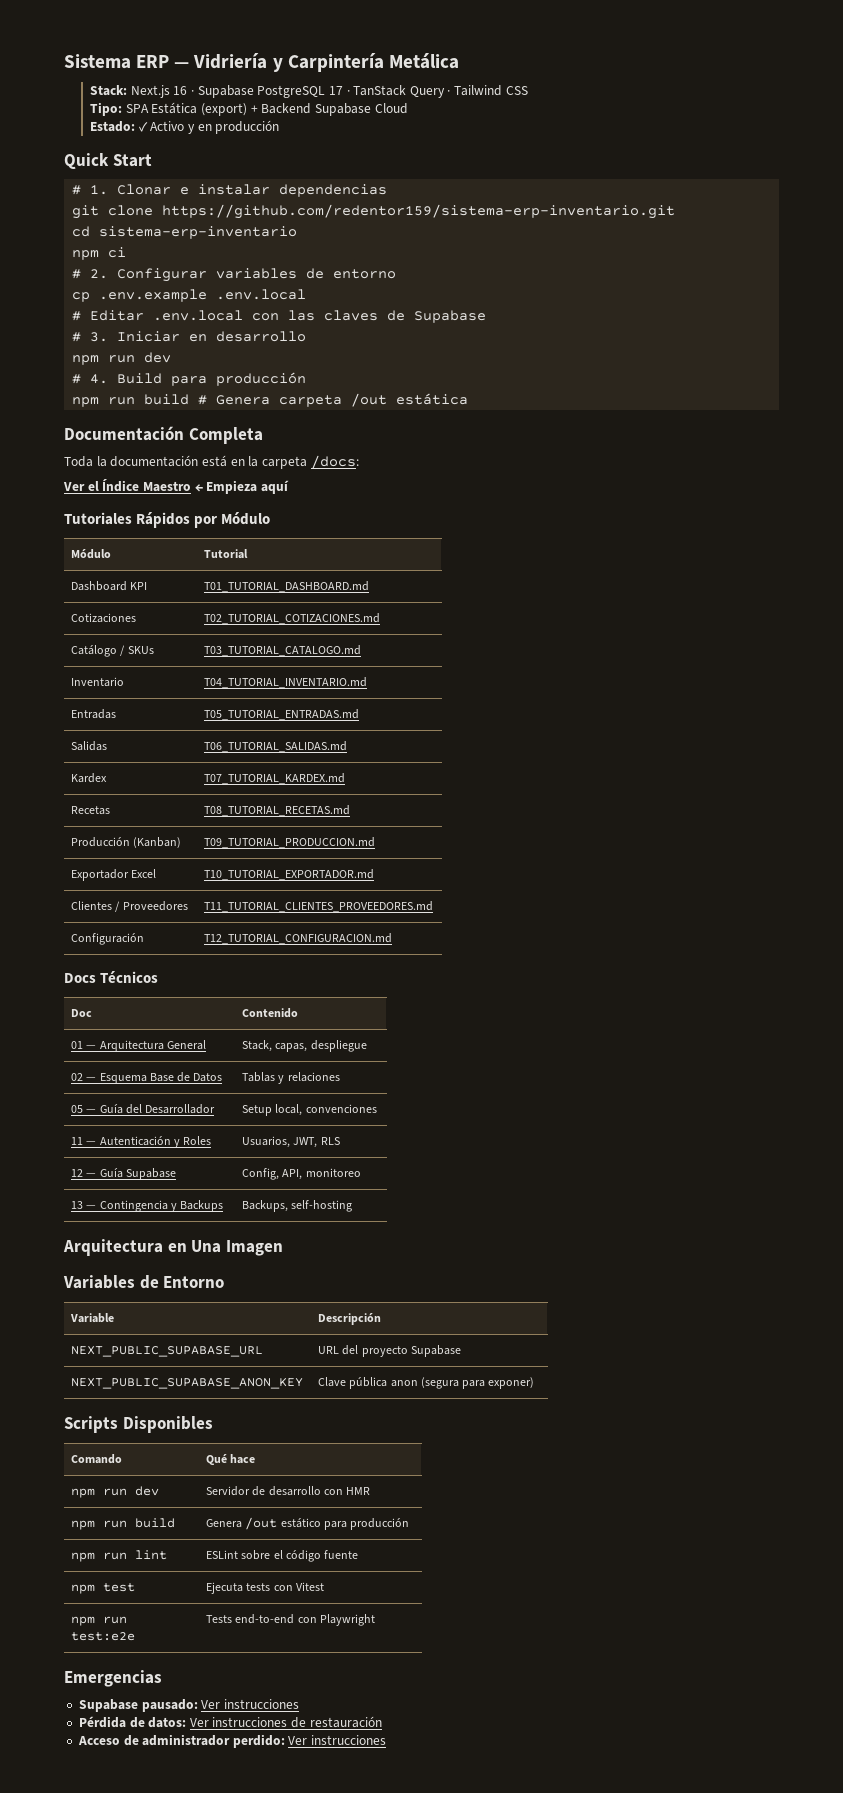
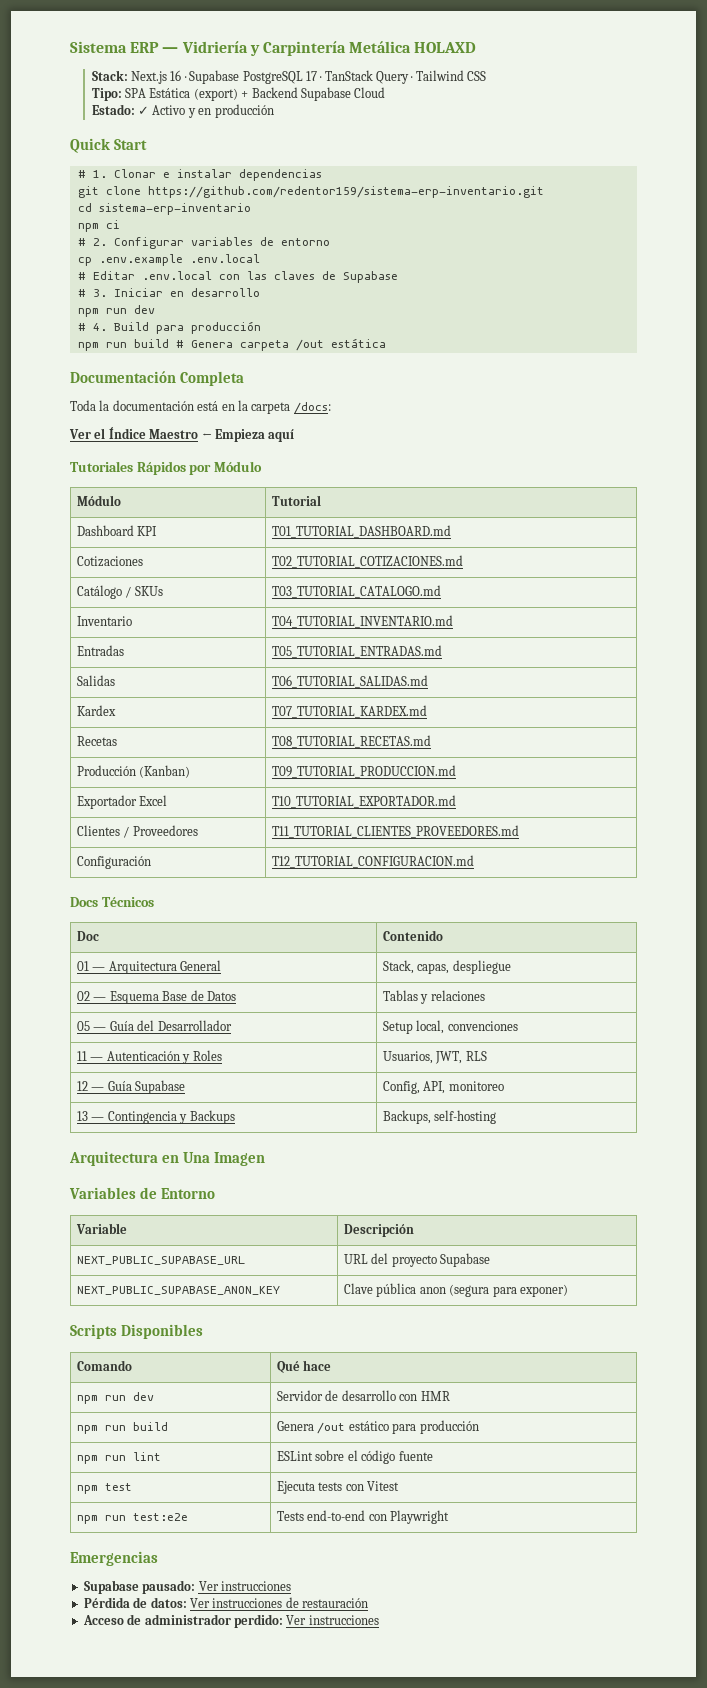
(459, 61) none -> [414,42,477,53] HOLAXD

